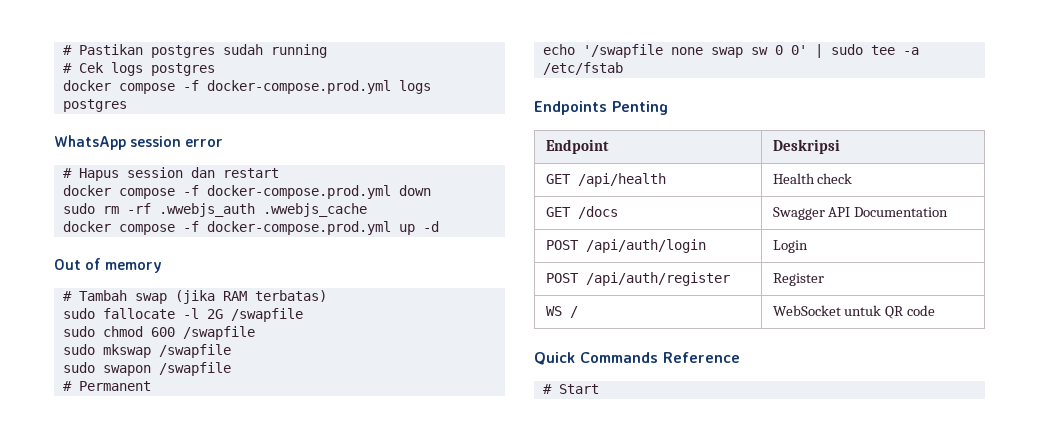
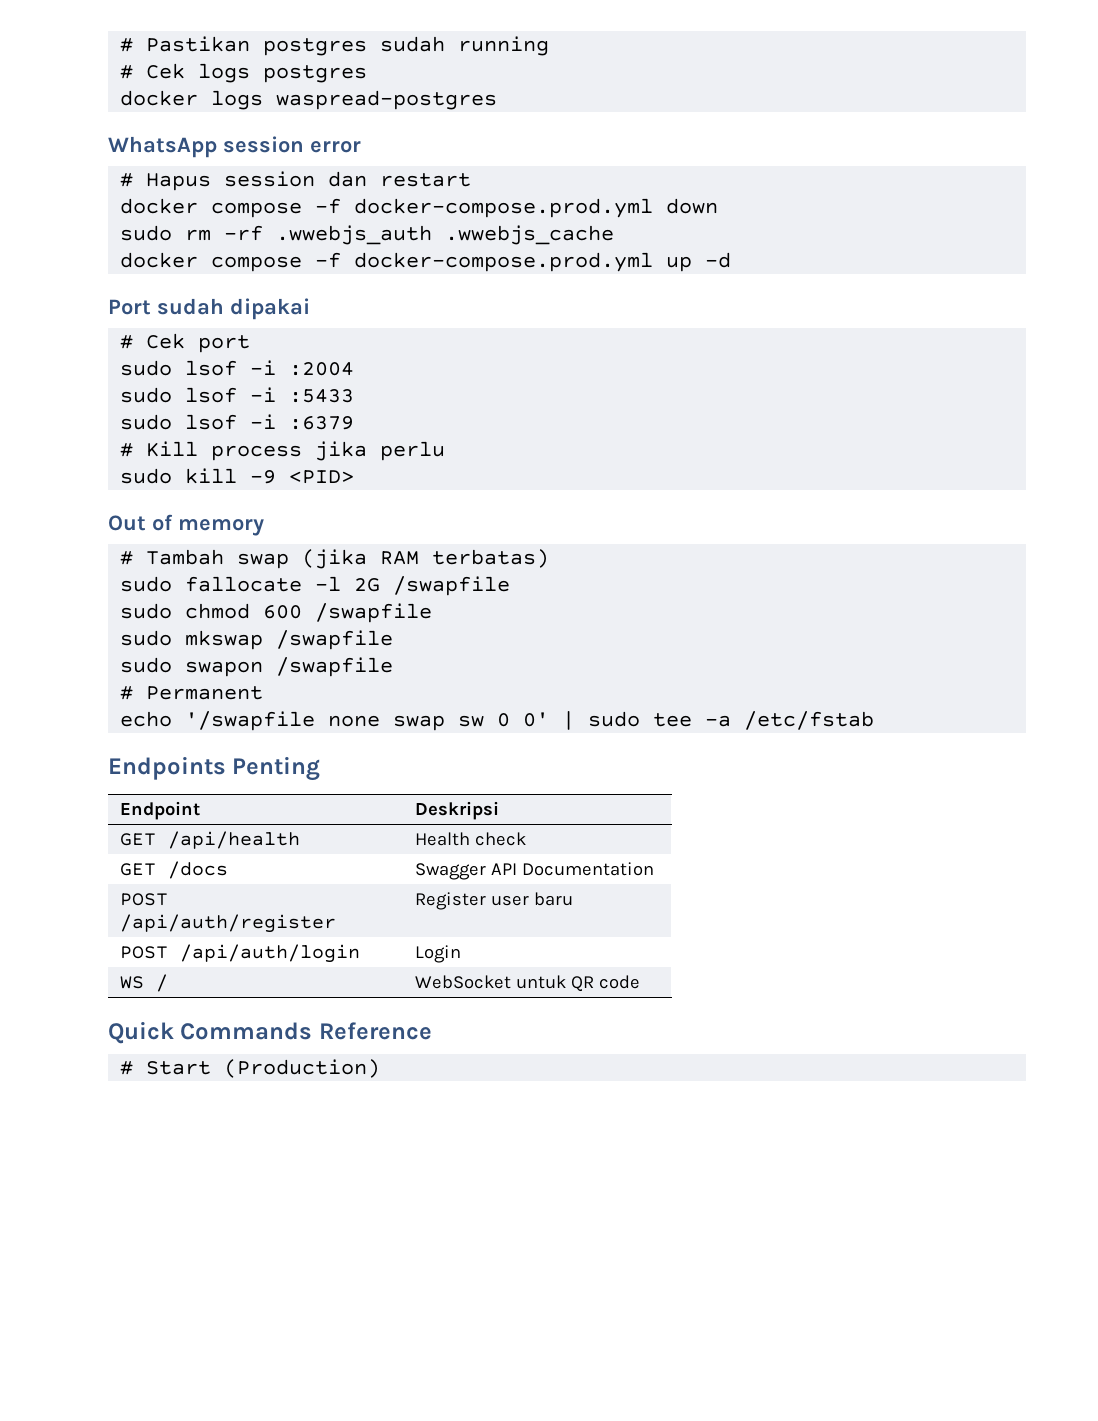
[118,80,431,94] [62,99,127,112] compose -f docker-compose.prod.yml logs postgres -> [211,90,498,110] logs waspread-postgres
(439, 226) none -> [108,298,310,320] [120,333,251,353] [120,360,355,376] [120,387,355,403] [120,414,355,430] [120,441,446,461] [120,468,355,484] // Port sudah dipakai // # Cek port // sudo lsof -i :2004 // sudo lsof -i :5433 // sudo lsof -i :6379 // # Kill process jika perlu // sudo kill -9 <PID>
(949, 212) none -> [120,893,169,906] [120,914,337,933] [415,892,574,910] // POST /api/auth/register | Register user baru
[545,272,730,286] [772,273,824,286] // POST /api/auth/register | Register -> (462, 954) none
(599, 389) none -> [224,1059,381,1078] (Production)

